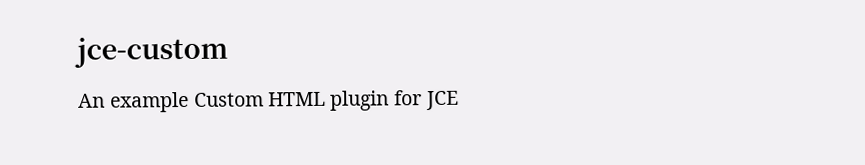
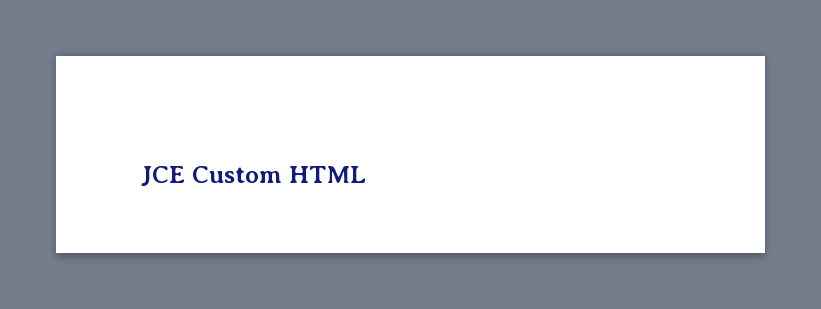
[74,36,228,68] [78,90,459,113] jce-custom // An example Custom HTML plugin for JCE -> [141,166,366,186] JCE Custom HTML

